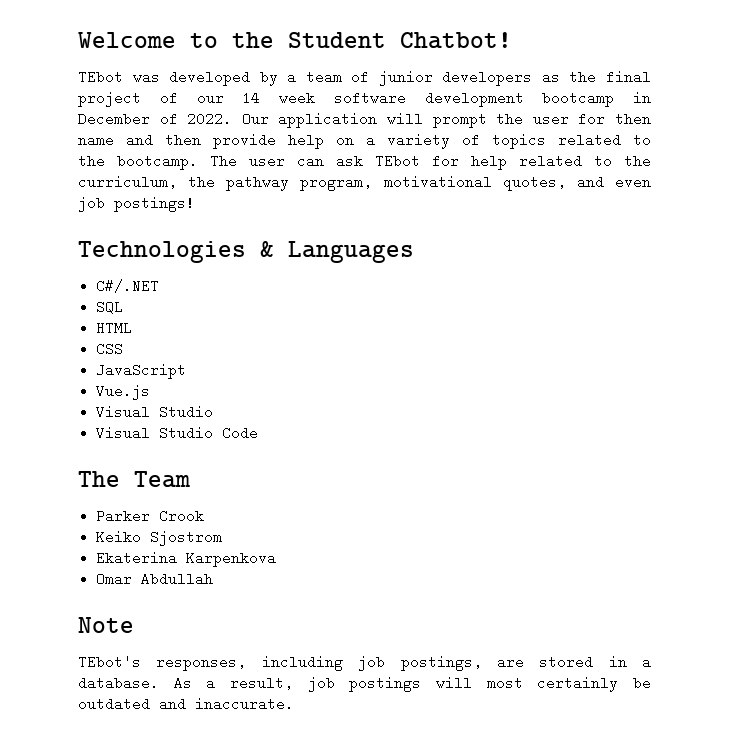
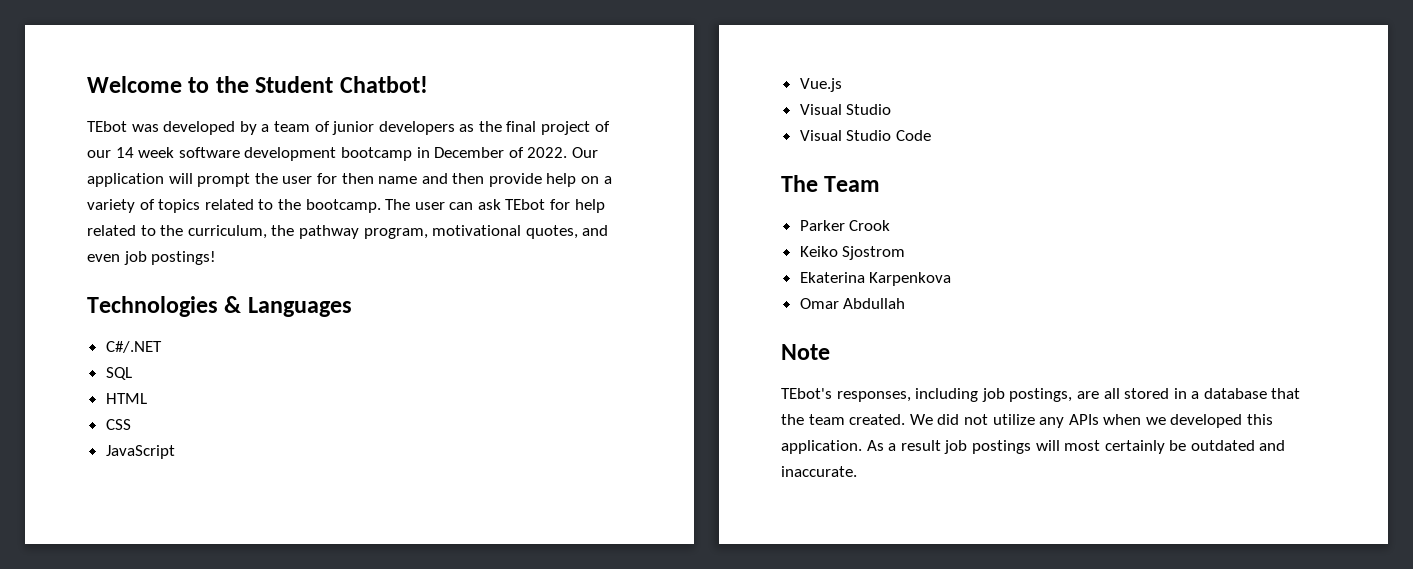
(524, 662) none -> [1103,388,1120,399] all
[78,676,159,690] database. -> [1203,388,1301,399] [781,414,1274,428] [781,440,862,454] database that the team created. We did not utilize any APIs when we developed this application.
[230,676,293,690] result, -> [900,440,941,451] result

